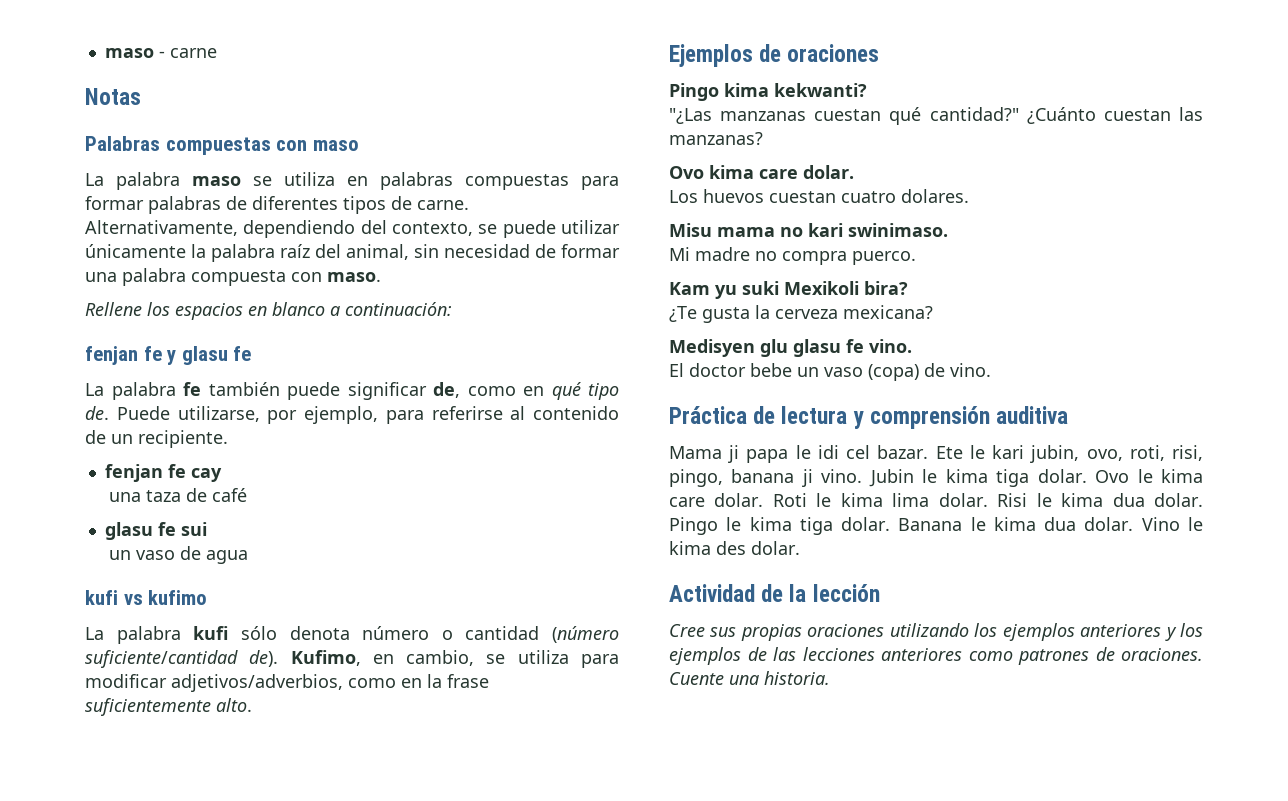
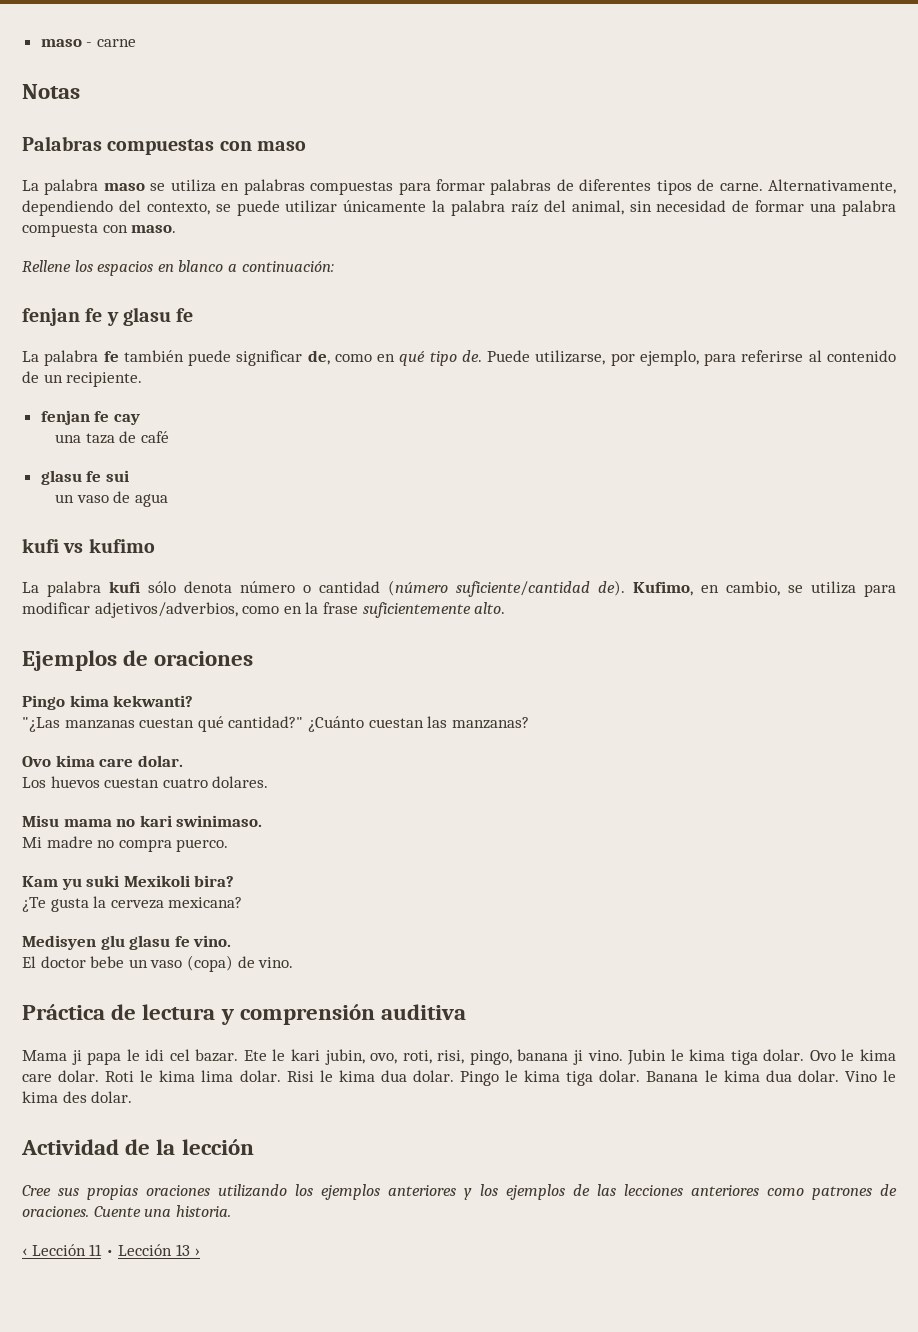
(830, 678) none -> [22,1244,200,1256] // ‹ Lección 11 • Lección 13 ›

